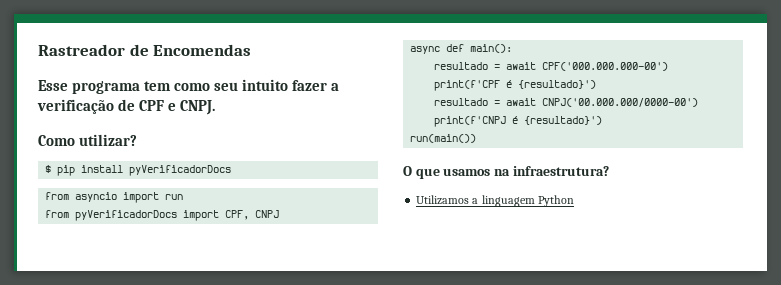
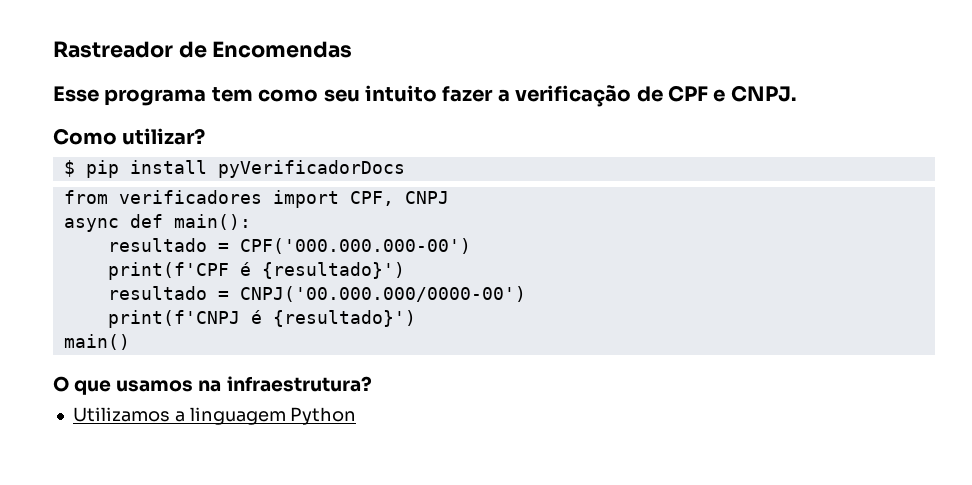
[75,192,184,203] [45,210,178,221] asyncio import run // from pyVerificadorDocs -> [118,190,262,204] verificadores
[506,62,537,70] await -> (229, 247) none
[506,98,537,106] await -> (229, 295) none
[410,134,477,143] run(main()) -> [63,334,130,350] main()

